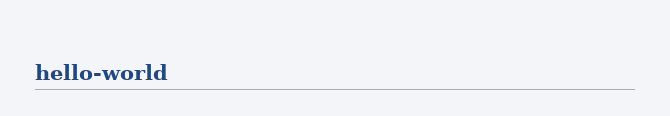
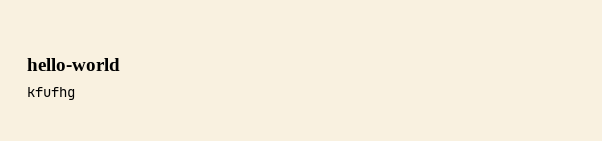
(168, 72) none -> [27,87,75,100] // kfufhg

